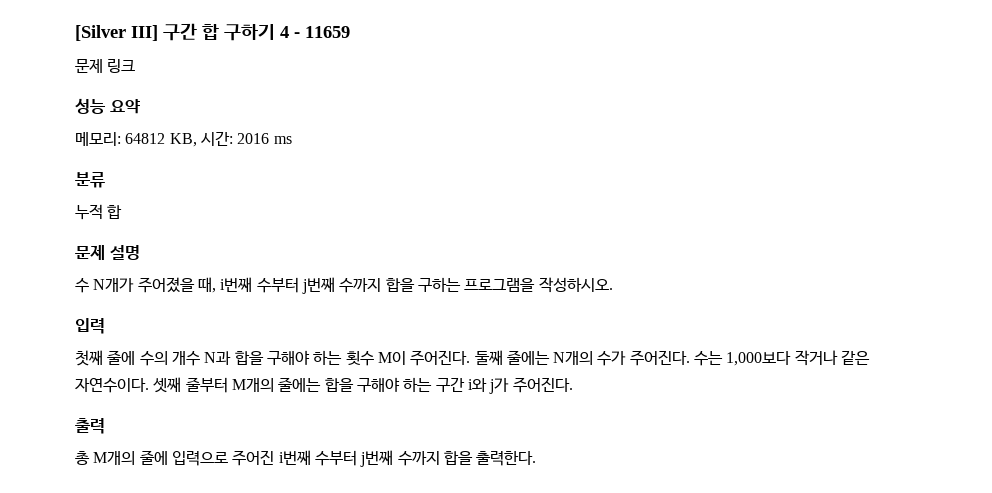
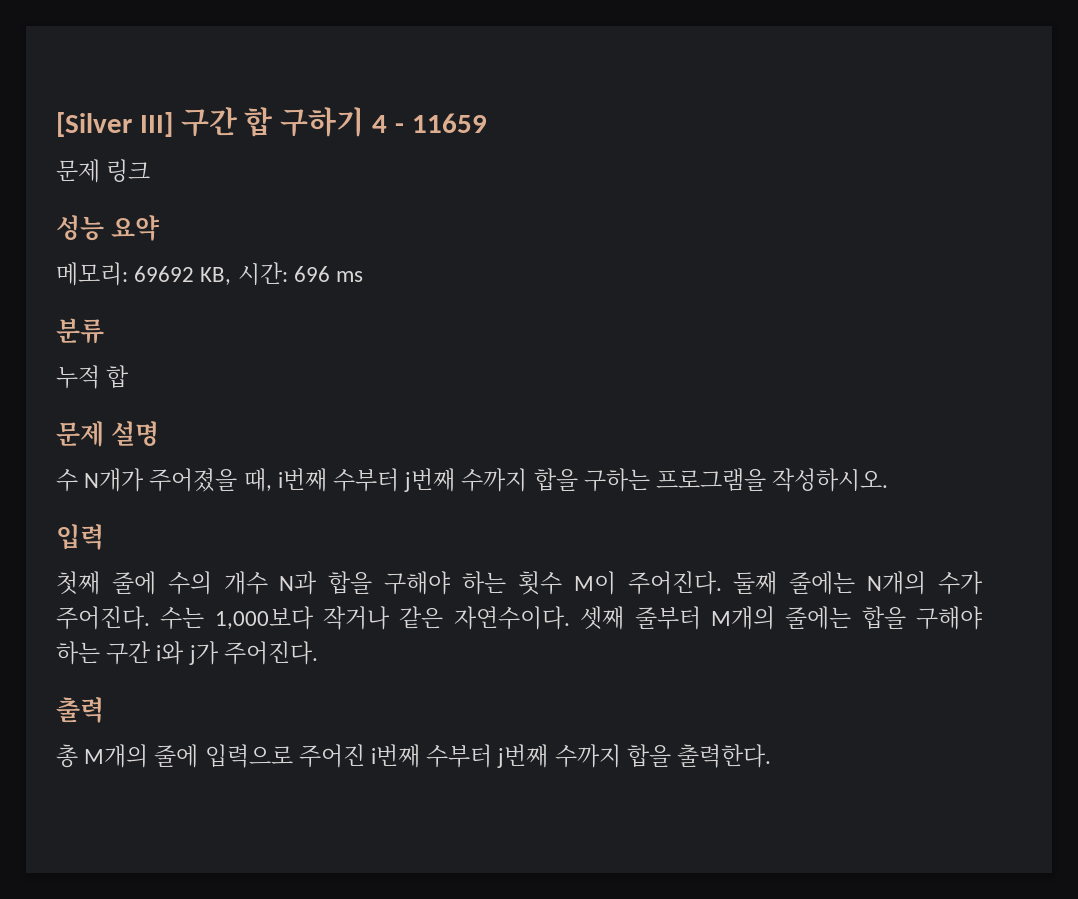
[125,133,166,144] 64812 -> [134,266,195,282] 69692
[237,133,270,144] 2016 -> [293,266,330,282] 696

